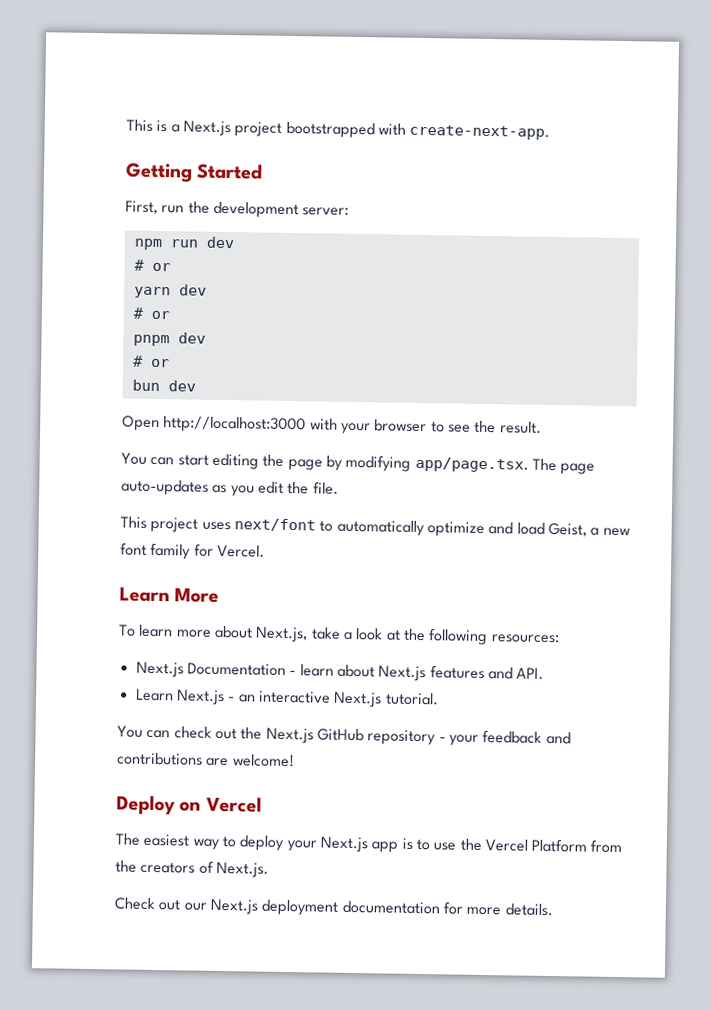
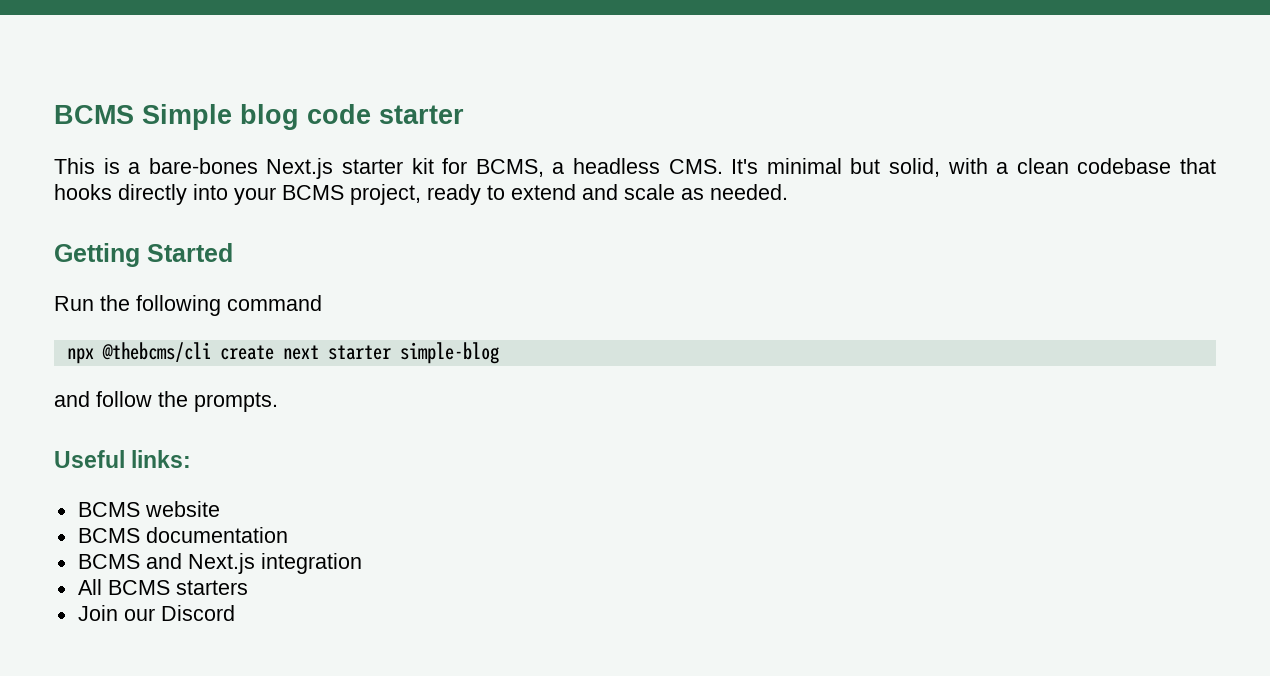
[126,119,551,140] [125,162,264,183] [125,200,350,219] [133,236,235,251] [133,259,171,272] [133,284,207,299] [132,307,170,320] [132,332,206,347] [132,355,170,368] [131,379,196,392] [122,415,542,435] [121,452,596,475] [121,479,339,497] [120,516,630,537] [120,542,265,560] [119,586,220,603] [118,624,560,646] [135,661,545,682] [135,688,439,708] [117,725,571,746] [117,752,295,768] [116,795,262,816] [115,833,623,854] [115,860,269,878] [114,897,553,917] This is a Next.js project bootstrapped with create-next-app. // Getting Started // First, run the development server: // npm run dev // # or // yarn dev // # or // pnpm dev // # or // bun dev // Open http://localhost:3000 with your browser to see the result. // You can start editing the page by modifying app/page.tsx. The page auto-updates as you edit the file. // This project uses next/font to automatically optimize and load Geist, a new font family for Vercel. // Learn More // To learn more about Next.js, take a look at the following resources: // Next.js Documentation - learn about Next.js features and API. // Learn Next.js - an interactive Next.js tutorial. // You can check out the Next.js GitHub repository - your feedback and contributions are welcome! // Deploy on Vercel // The easiest way to deploy your Next.js app is to use the Vercel Platform from the creators of Next.js. // Check out our Next.js deployment documentation for more details. -> [54,104,464,130] [54,158,1217,179] [54,184,788,205] [54,243,233,267] [54,295,322,316] [66,342,499,364] [54,391,278,412] [54,450,192,468] [77,501,220,517] [77,527,288,543] [77,553,362,574] [77,579,248,595] [77,605,235,621] BCMS Simple blog code starter // This is a bare-bones Next.js starter kit for BCMS, a headless CMS. It's minimal but solid, with a clean codebase that hooks directly into your BCMS project, ready to extend and scale as needed. // Getting Started // Run the following command // npx @thebcms/cli create next starter simple-blog // and follow the prompts. // Useful links: // BCMS website // BCMS documentation // BCMS and Next.js integration // All BCMS starters // Join our Discord

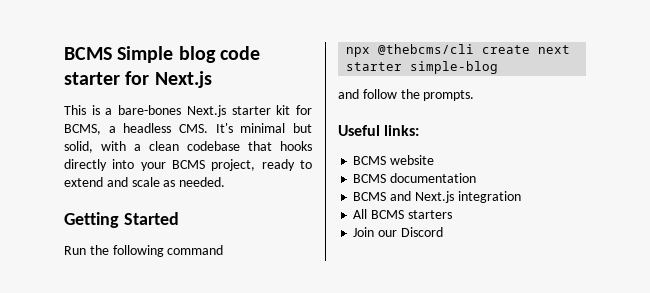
(464, 114) none -> [125,71,212,88] for Next.js

